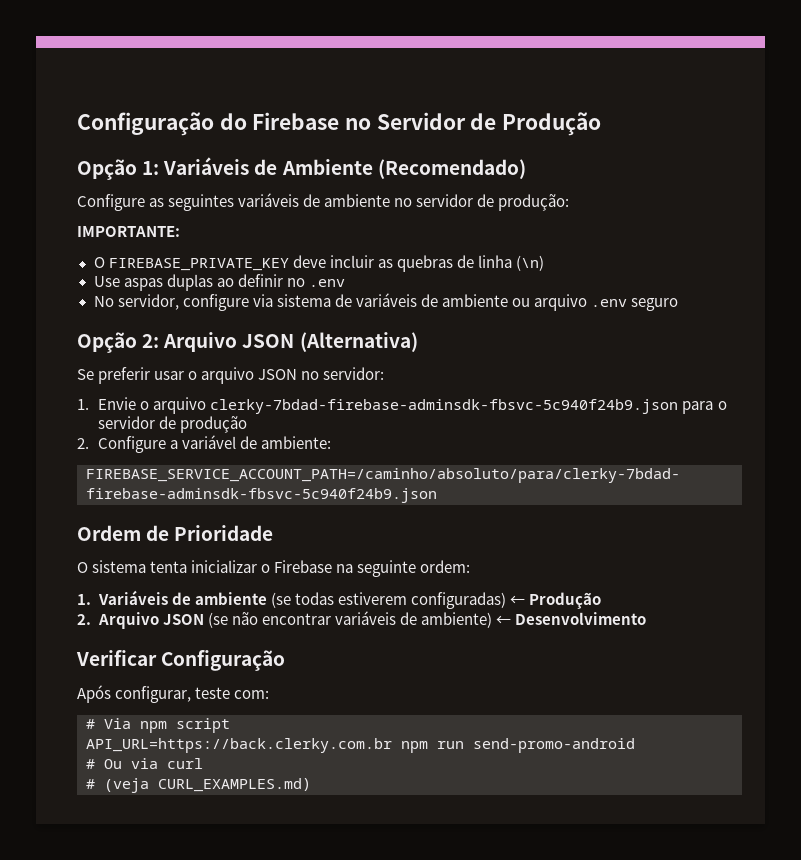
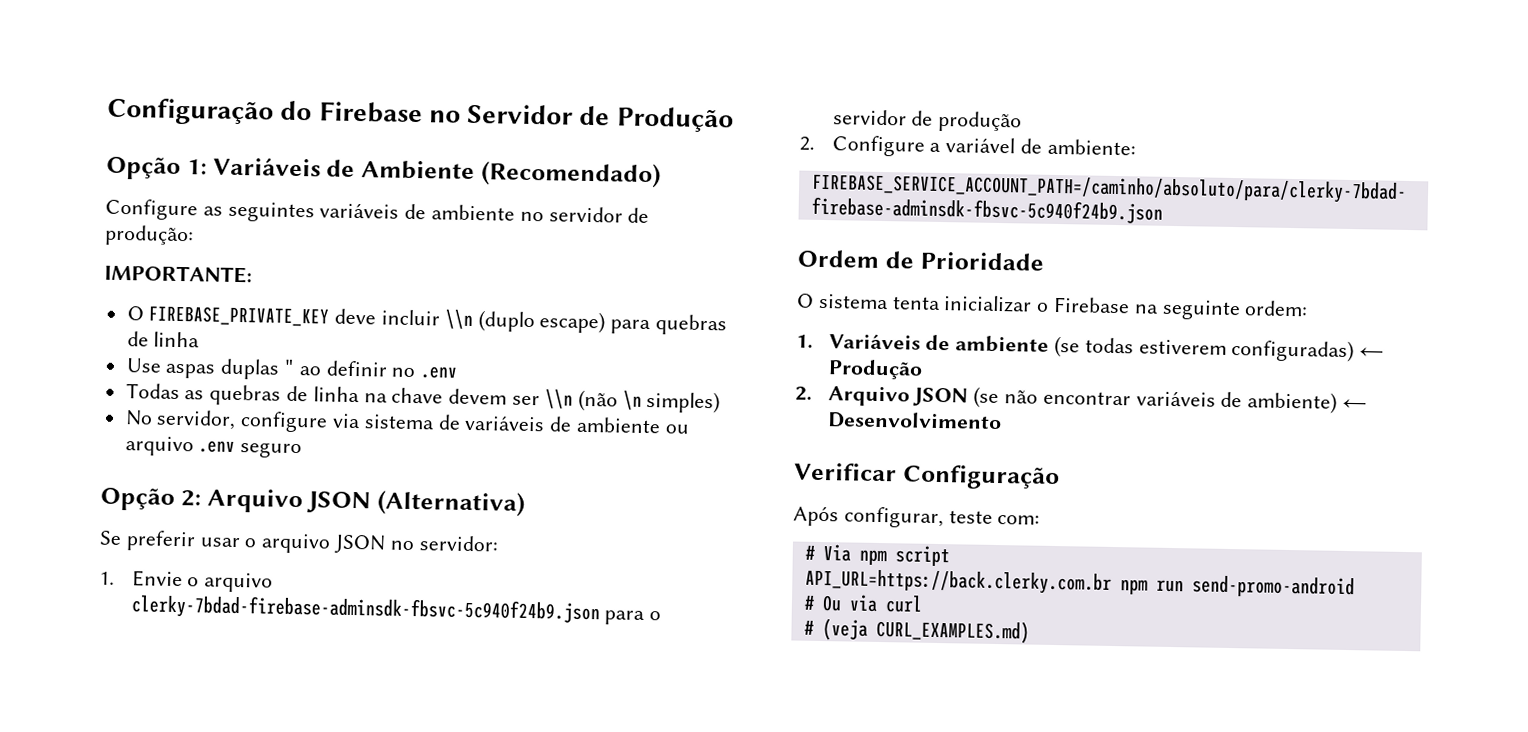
[377,255,544,272] [93,274,345,291] as quebras de linha (\n) // Use aspas duplas ao definir no .env -> [444,309,728,336] [126,331,201,348] [125,358,458,380] [125,383,721,414] \\n (duplo escape) para quebras de linha // Use aspas duplas " ao definir no .env // Todas as quebras de linha na chave devem ser \\n (não \n simples)

